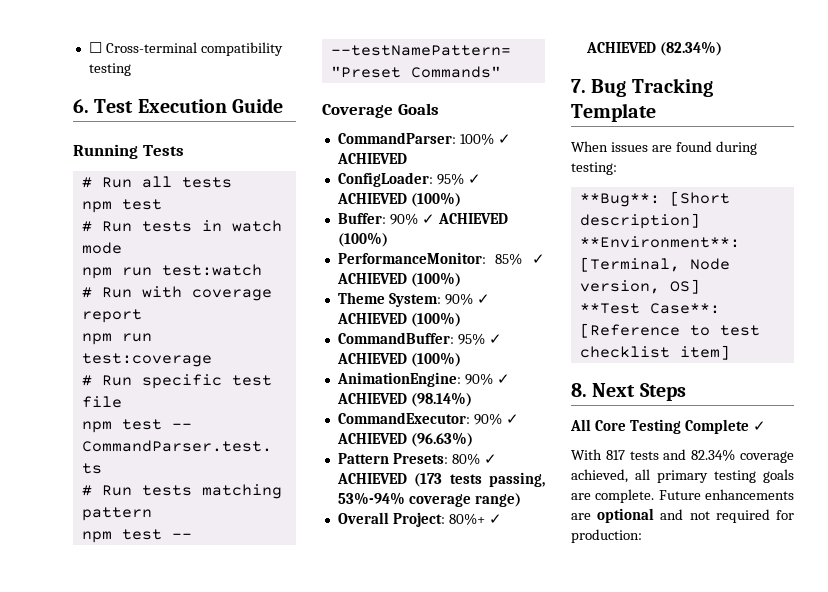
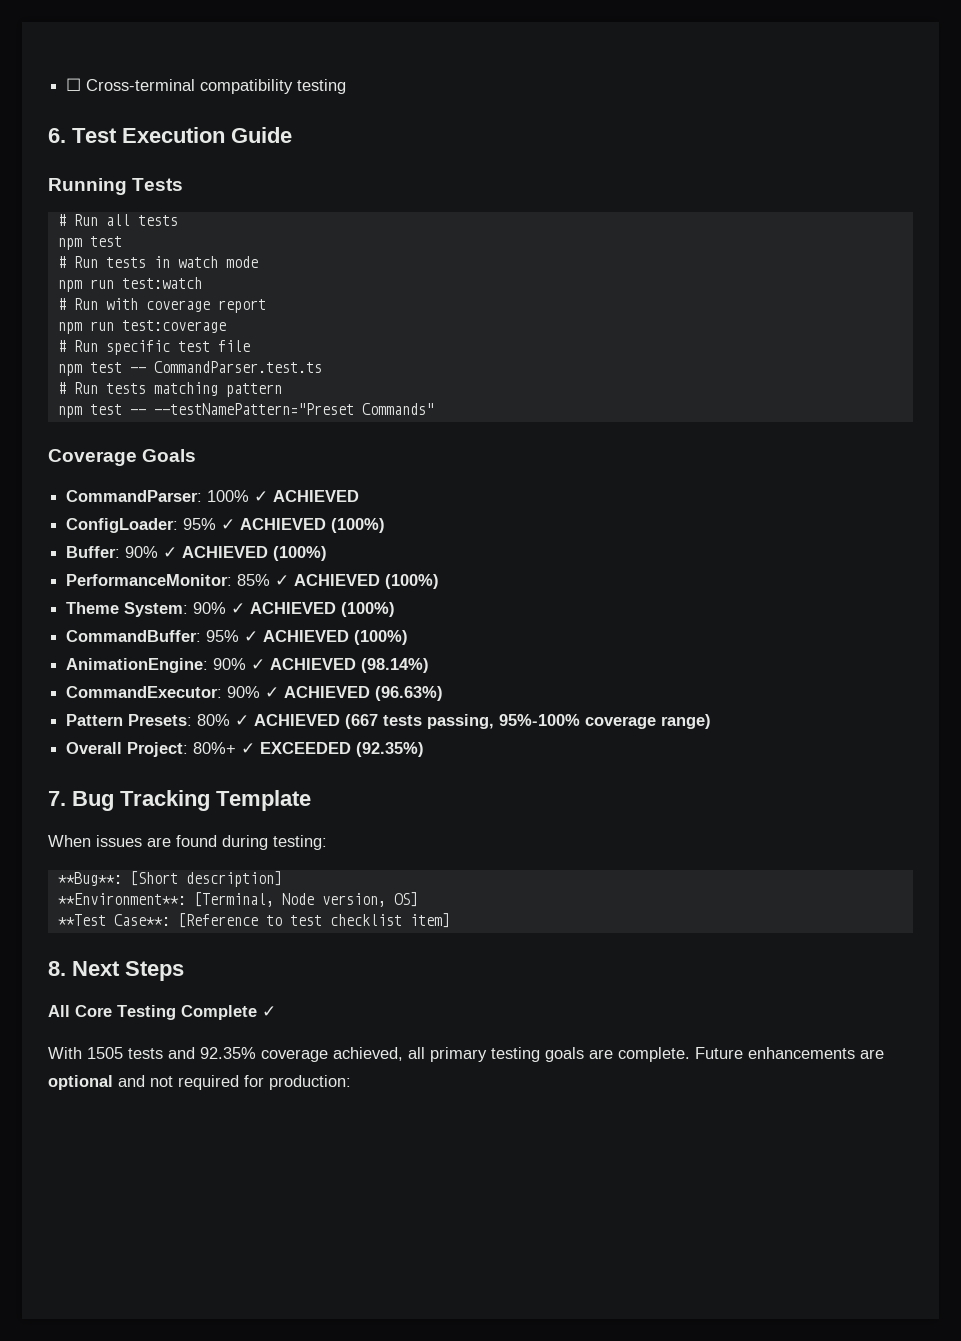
[414,473,443,487] (173 -> [345,714,379,729] (667
[337,492,405,505] 53%-94% -> [499,714,581,726] 95%-100%
[585,41,722,56] ACHIEVED (82.34%) -> [260,742,425,757] EXCEEDED (92.35%)
[605,450,625,460] 817 -> [87,1047,123,1059] 1505
[691,449,736,461] 82.34% -> [200,1047,256,1059] 92.35%

